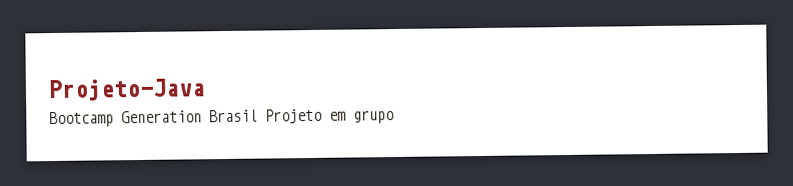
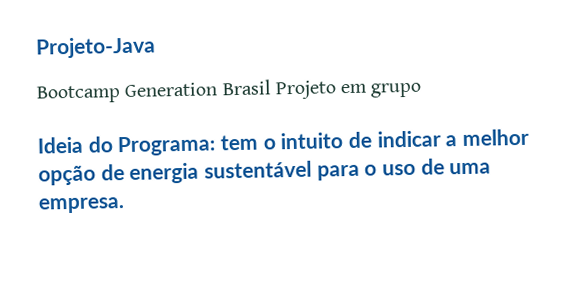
(394, 117) none -> [37,128,530,157] [38,158,492,186] [38,197,125,214] // Ideia do Programa: tem o intuito de indicar a melhor opção de energia sustentável para o uso de uma empresa.

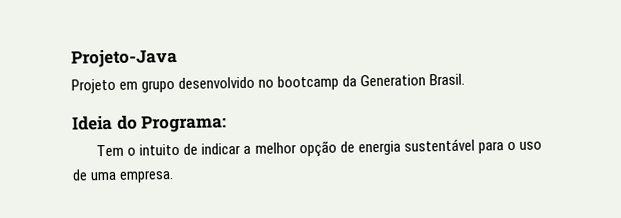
[36,79,271,104] Bootcamp Generation Brasil -> (178, 58) none
(423, 90) none -> [178,73,466,91] desenvolvido no bootcamp da Generation Brasil.
[220,134,259,151] tem -> [96,144,125,157] // Tem

